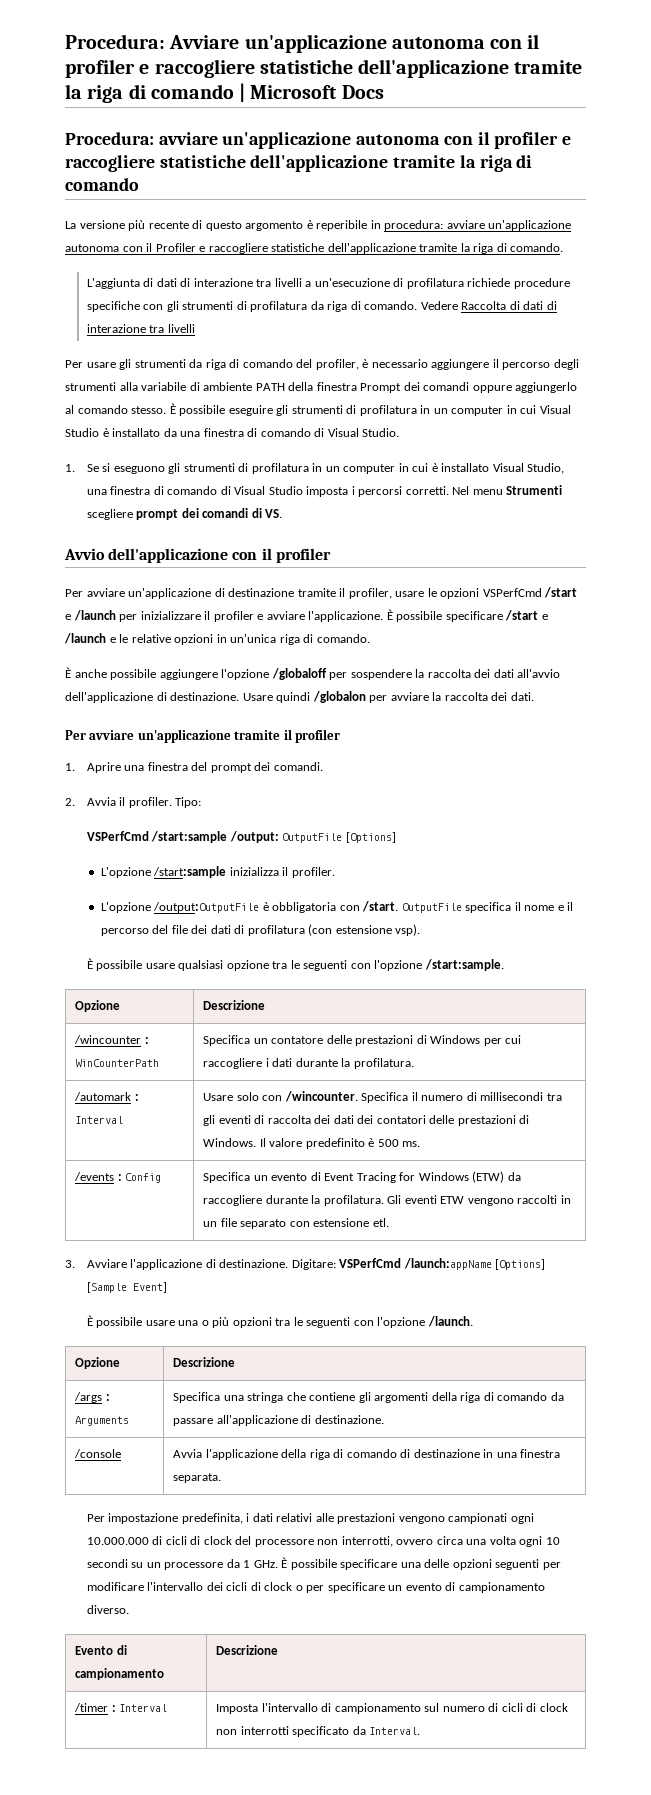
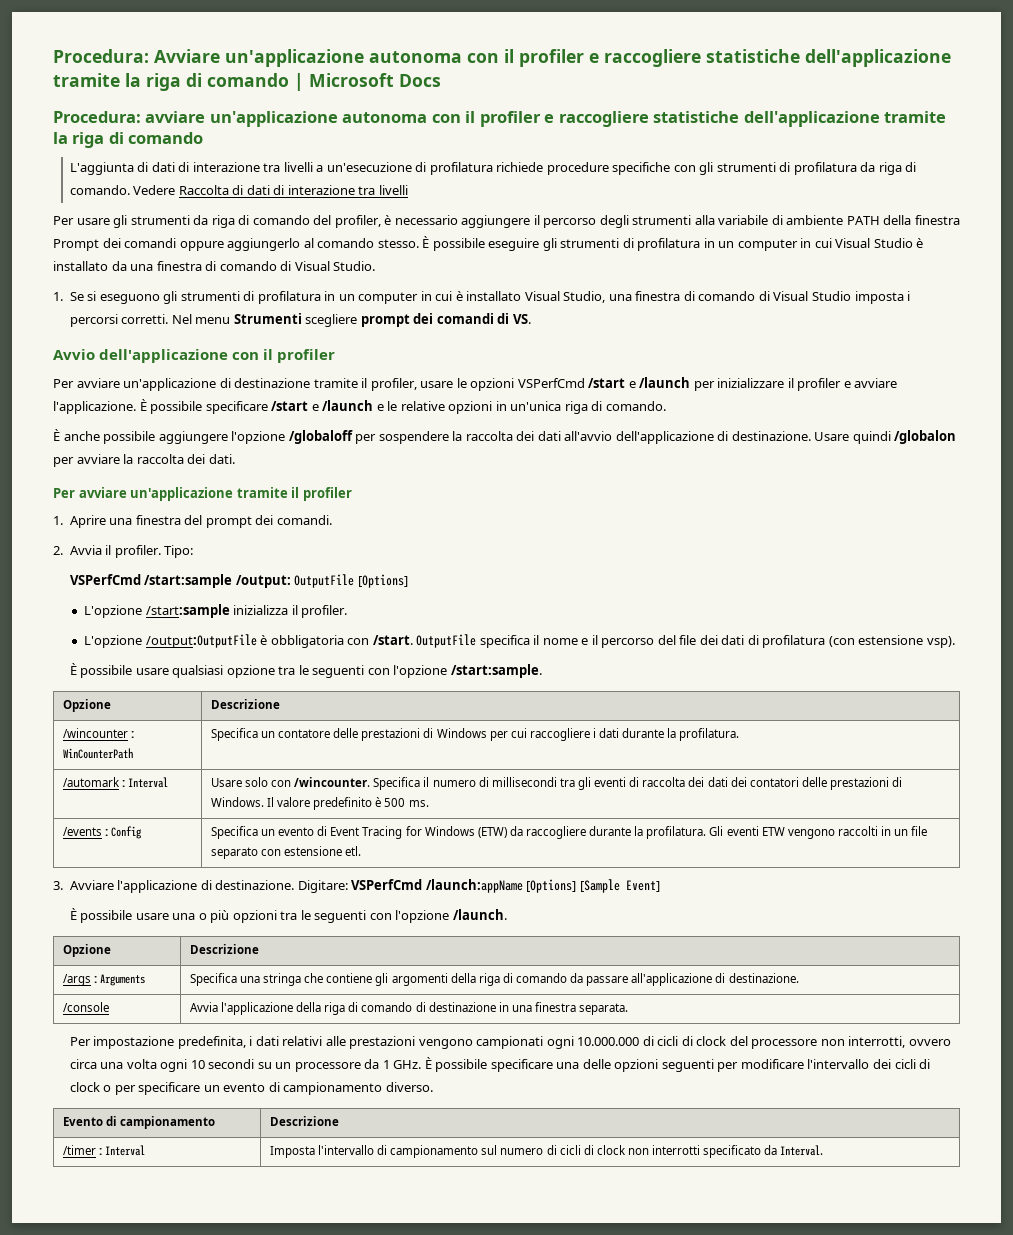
[65,220,572,231] [65,243,564,254] // La versione più recente di questo argomento è reperibile in procedura: avviare un'applicazione autonoma con il Profiler e raccogliere statistiche dell'applicazione tramite la riga di comando. -> (204, 138) none

